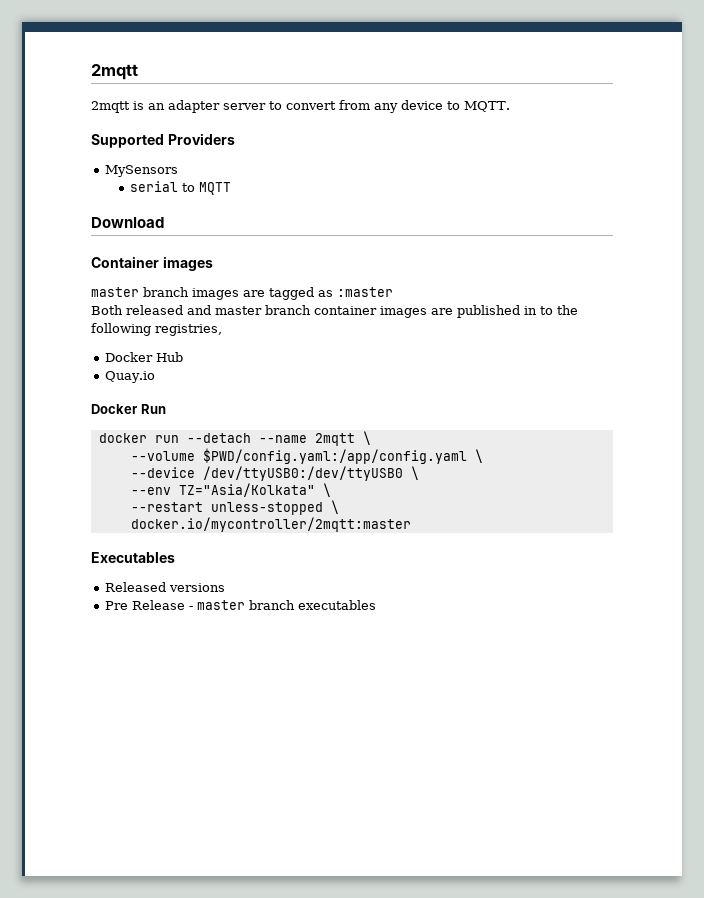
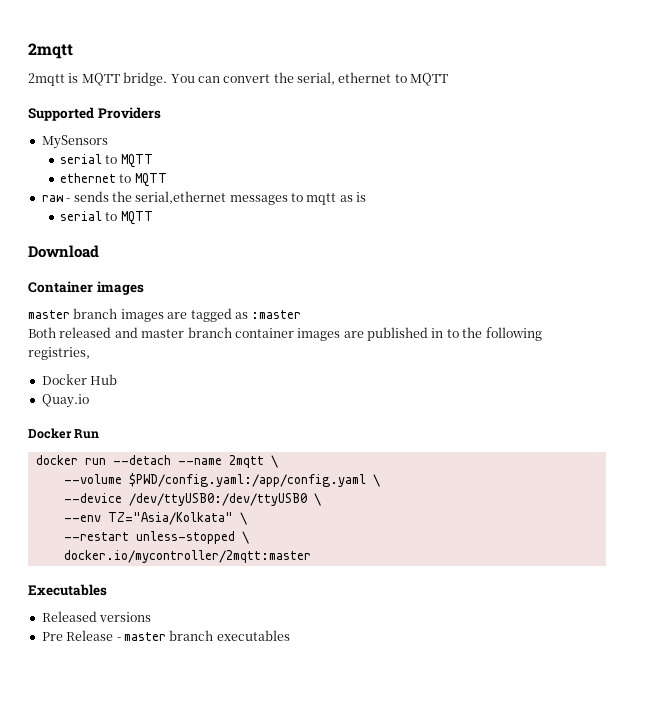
[148,100,510,113] an adapter server to convert from any device to MQTT. -> [81,72,449,86] MQTT bridge. You can convert the serial, ethernet to MQTT
(232, 188) none -> [60,173,167,187] [41,191,367,205] [60,211,153,225] // ethernet to MQTT // raw - sends the serial,ethernet messages to mqtt as is // serial to MQTT

